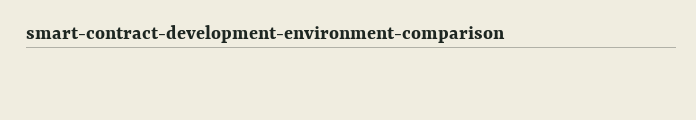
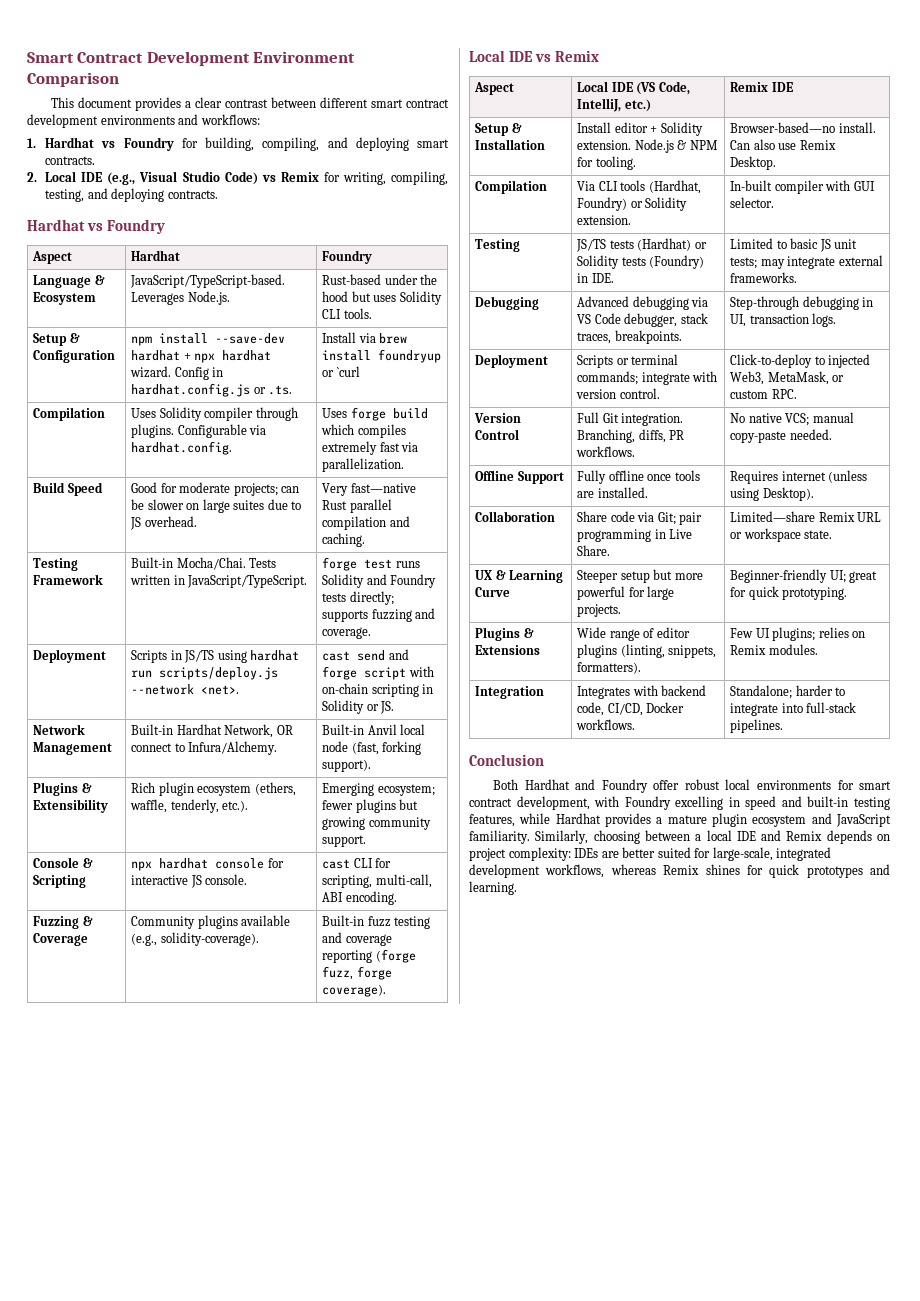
[26,25,505,43] smart-contract-development-environment-comparison -> [27,51,356,66] [27,72,119,87] [51,97,450,111] [27,114,260,128] [27,137,449,151] [45,156,96,165] [27,171,448,185] [45,188,218,202] [27,219,166,234] [32,251,73,264] [131,250,181,261] [322,250,373,264] [33,275,105,288] [33,292,97,305] [130,274,286,288] [131,291,230,305] [322,274,438,285] [322,291,442,305] [322,308,372,319] [33,333,80,346] [33,350,116,363] [131,333,286,346] [131,350,272,363] [130,366,224,380] [131,383,293,397] [322,332,408,344] [322,349,442,363] [322,366,360,377] [33,407,106,421] [131,407,298,421] [131,424,267,438] [131,441,233,455] [322,407,428,421] [321,424,406,438] [322,441,419,455] [322,458,405,472] [33,482,103,496] [131,482,300,496] [131,499,302,513] [130,516,197,530] [322,483,416,496] [322,499,392,513] [322,516,410,530] [322,533,366,547] [33,558,79,571] [33,574,104,585] [131,557,277,570] [130,575,308,588] [322,557,420,571] [322,574,437,588] [322,591,394,605] [322,608,436,622] [322,627,372,639] [33,649,107,663] [131,650,300,663] [131,667,279,680] [131,684,240,695] [322,649,409,661] [322,666,434,680] [322,683,434,697] [322,700,395,714] [33,724,86,735] [33,742,113,755] [131,724,293,738] [131,741,278,755] [322,724,426,735] [322,741,422,755] [322,759,372,772] [33,782,92,796] [33,799,109,813] [131,782,296,796] [130,799,249,813] [322,783,435,796] [322,799,419,813] [322,817,431,830] [322,835,367,847] [33,857,93,868] [33,875,87,888] [131,858,284,871] [131,874,248,888] [322,858,392,869] [322,874,432,888] [322,891,397,905] [33,916,93,929] [33,933,89,946] [131,915,291,929] [131,932,259,946] [322,915,431,929] [322,932,392,946] [322,949,416,963] [322,966,392,980] [322,984,387,997] [469,50,600,62] [474,82,515,95] [577,81,690,95] [577,98,651,112] [730,82,793,92] [475,123,522,136] [475,139,546,150] [577,122,703,136] [577,139,718,153] [577,156,636,170] [730,122,876,133] [730,139,836,150] [730,156,777,170] [475,180,548,194] [577,180,701,194] [577,197,688,211] [577,215,632,225] [730,180,875,194] [730,197,775,208] [475,239,521,252] [576,238,707,252] [577,255,705,269] [577,273,614,283] [730,238,858,252] [730,255,883,269] [730,272,798,283] [475,296,540,310] [577,296,709,310] [577,313,708,327] [577,330,682,344] [730,296,874,310] [730,313,837,327] [475,354,549,368] [577,354,679,368] [577,371,718,385] [576,388,660,399] [730,354,871,368] [730,371,845,385] [730,389,797,399] [474,413,522,423] [475,429,520,440] [577,412,684,426] [577,429,685,443] [576,446,636,457] [730,412,854,426] [730,429,832,443] [475,470,564,484] [577,470,700,484] [577,487,648,498] [730,470,868,484] [730,487,814,501] [475,511,556,522] [577,511,703,525] [577,529,693,542] [577,545,611,556] [730,511,882,522] [730,528,833,542] [475,570,564,583] [475,587,511,597] [577,569,703,583] [577,586,675,600] [577,604,622,617] [730,569,878,583] [730,586,848,600] [475,627,534,641] [475,645,541,655] [577,627,690,641] [577,644,717,658] [577,662,642,674] [730,627,866,641] [730,644,818,655] [475,686,545,699] [577,685,707,699] [577,702,685,716] [576,719,636,730] [730,685,846,699] [730,702,857,716] [730,719,784,733] [469,754,544,766] [493,779,891,793] [469,796,890,810] [469,813,891,827] [469,830,890,844] [469,847,832,861] [469,864,890,878] [469,881,517,895] Smart Contract Development Environment Comparison // This document provides a clear contrast between different smart contract development environments and workflows: // 1. Hardhat vs Foundry for building, compiling, and deploying smart contracts. // 2. Local IDE (e.g., Visual Studio Code) vs Remix for writing, compiling, testing, and deploying contracts. // Hardhat vs Foundry // Aspect | Hardhat | Foundry // Language & Ecosystem | JavaScript/TypeScript-based. Leverages Node.js. | Rust-based under the hood but uses Solidity CLI tools. // Setup & Configuration | npm install --save-dev hardhat + npx hardhat wizard. Config in hardhat.config.js or .ts. | Install via brew install foundryup or `curl // Compilation | Uses Solidity compiler through plugins. Configurable via hardhat.config. | Uses forge build which compiles extremely fast via parallelization. // Build Speed | Good for moderate projects; can be slower on large suites due to JS overhead. | Very fast—native Rust parallel compilation and caching. // Testing Framework | Built-in Mocha/Chai. Tests written in JavaScript/TypeScript. | forge test runs Solidity and Foundry tests directly; supports fuzzing and coverage. // Deployment | Scripts in JS/TS using hardhat run scripts/deploy.js --network <net>. | cast send and forge script with on-chain scripting in Solidity or JS. // Network Management | Built-in Hardhat Network, OR connect to Infura/Alchemy. | Built-in Anvil local node (fast, forking support). // Plugins & Extensibility | Rich plugin ecosystem (ethers, waffle, tenderly, etc.). | Emerging ecosystem; fewer plugins but growing community support. // Console & Scripting | npx hardhat console for interactive JS console. | cast CLI for scripting, multi-call, ABI encoding. // Fuzzing & Coverage | Community plugins available (e.g., solidity-coverage). | Built-in fuzz testing and coverage reporting (forge fuzz, forge coverage). // Local IDE vs Remix // Aspect | Local IDE (VS Code, IntelliJ, etc.) | Remix IDE // Setup & Installation | Install editor + Solidity extension. Node.js & NPM for tooling. | Browser-based—no install. Can also use Remix Desktop. // Compilation | Via CLI tools (Hardhat, Foundry) or Solidity extension. | In-built compiler with GUI selector. // Testing | JS/TS tests (Hardhat) or Solidity tests (Foundry) in IDE. | Limited to basic JS unit tests; may integrate external frameworks. // Debugging | Advanced debugging via VS Code debugger, stack traces, breakpoints. | Step-through debugging in UI, transaction logs. // Deployment | Scripts or terminal commands; integrate with version control. | Click-to-deploy to injected Web3, MetaMask, or custom RPC. // Version Control | Full Git integration. Branching, diffs, PR workflows. | No native VCS; manual copy-paste needed. // Offline Support | Fully offline once tools are installed. | Requires internet (unless using Desktop). // Collaboration | Share code via Git; pair programming in Live Share. | Limited—share Remix URL or workspace state. // UX & Learning Curve | Steeper setup but more powerful for large projects. | Beginner-friendly UI; great for quick prototyping. // Plugins & Extensions | Wide range of editor plugins (linting, snippets, formatters). | Few UI plugins; relies on Remix modules. // Integration | Integrates with backend code, CI/CD, Docker workflows. | Standalone; harder to integrate into full-stack pipelines. // Conclusion // Both Hardhat and Foundry offer robust local environments for smart contract development, with Foundry excelling in speed and built-in testing features, while Hardhat provides a mature plugin ecosystem and JavaScript familiarity. Similarly, choosing between a local IDE and Remix depends on project complexity: IDEs are better suited for large-scale, integrated development workflows, whereas Remix shines for quick prototypes and learning.

